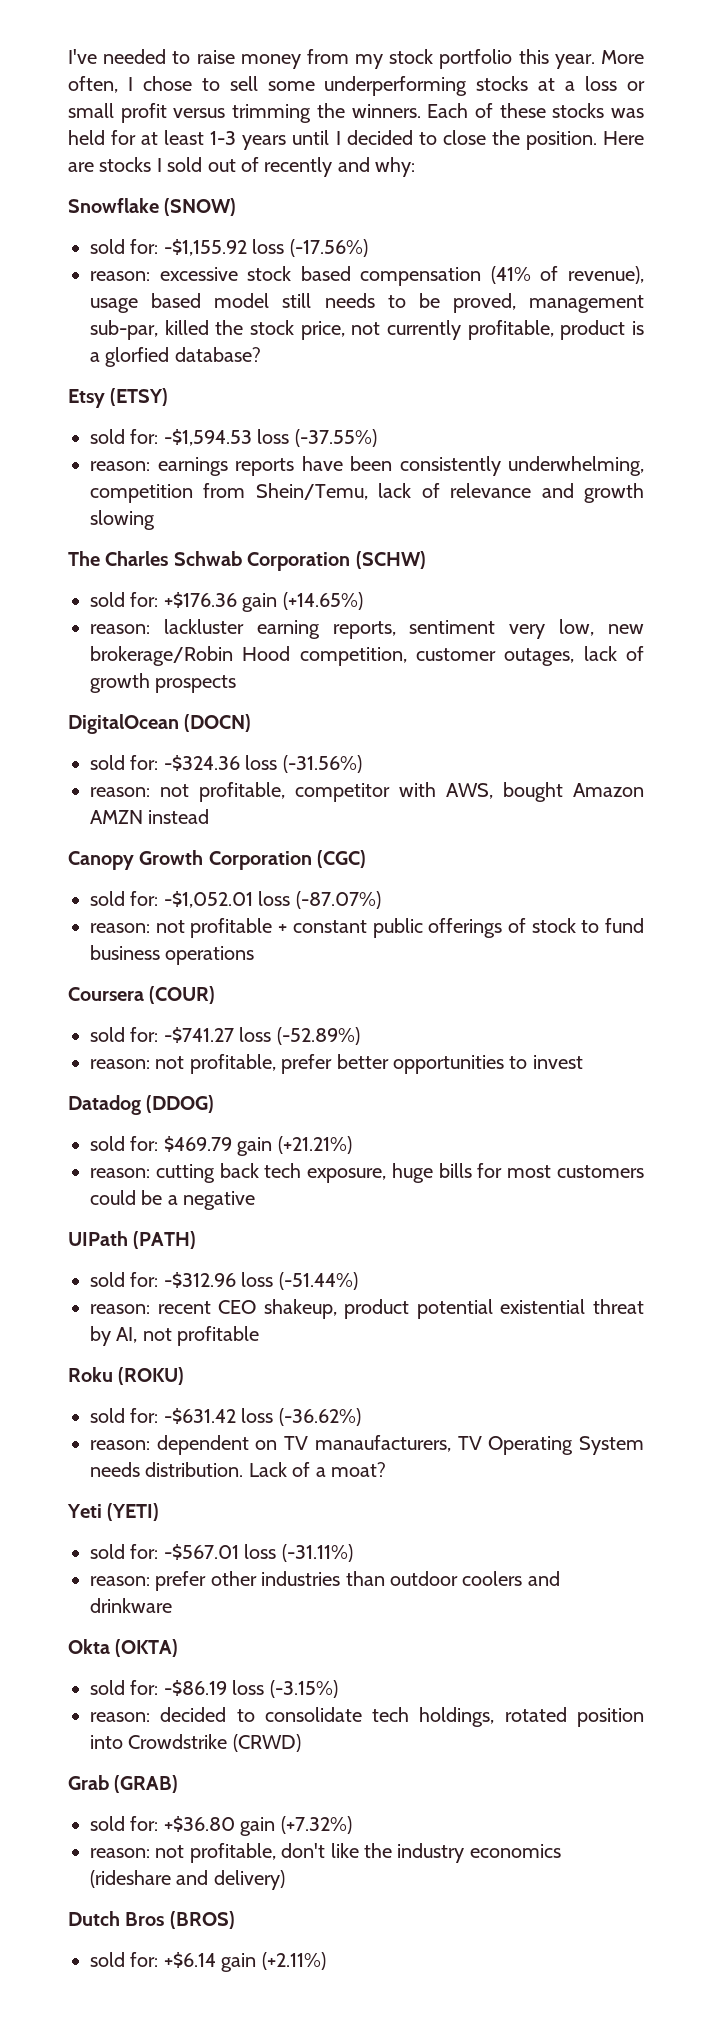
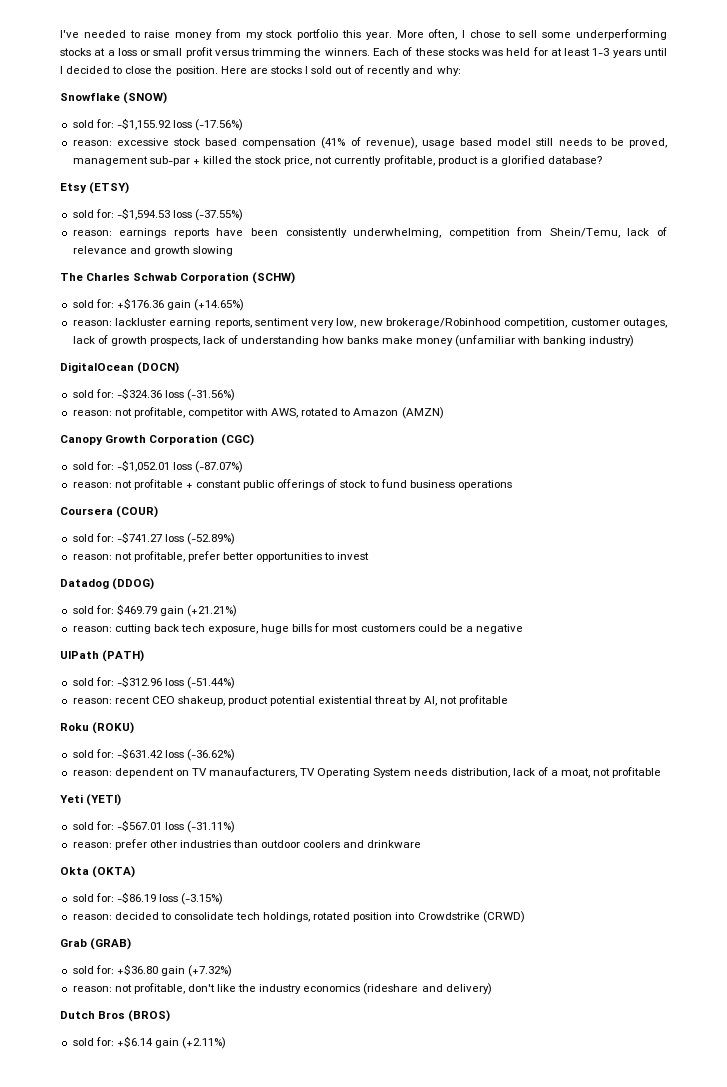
[90,320,158,340] sub-par, -> [149,156,200,166] sub-par +
[105,347,170,367] glorfied -> [501,155,546,166] glorified
[90,646,291,666] brokerage/Robin Hood -> [386,318,502,328] brokerage/Robinhood
[155,675,237,693] prospects -> [149,335,635,347] prospects, lack of understanding how banks make money (unfamiliar with banking industry)
[502,782,644,802] [90,809,210,824] bought Amazon AMZN instead -> [301,407,444,419] rotated to Amazon (AMZN)
[145,1462,386,1477] distribution. Lack of a moat? -> [450,767,662,778] distribution, lack of a moat, not profitable

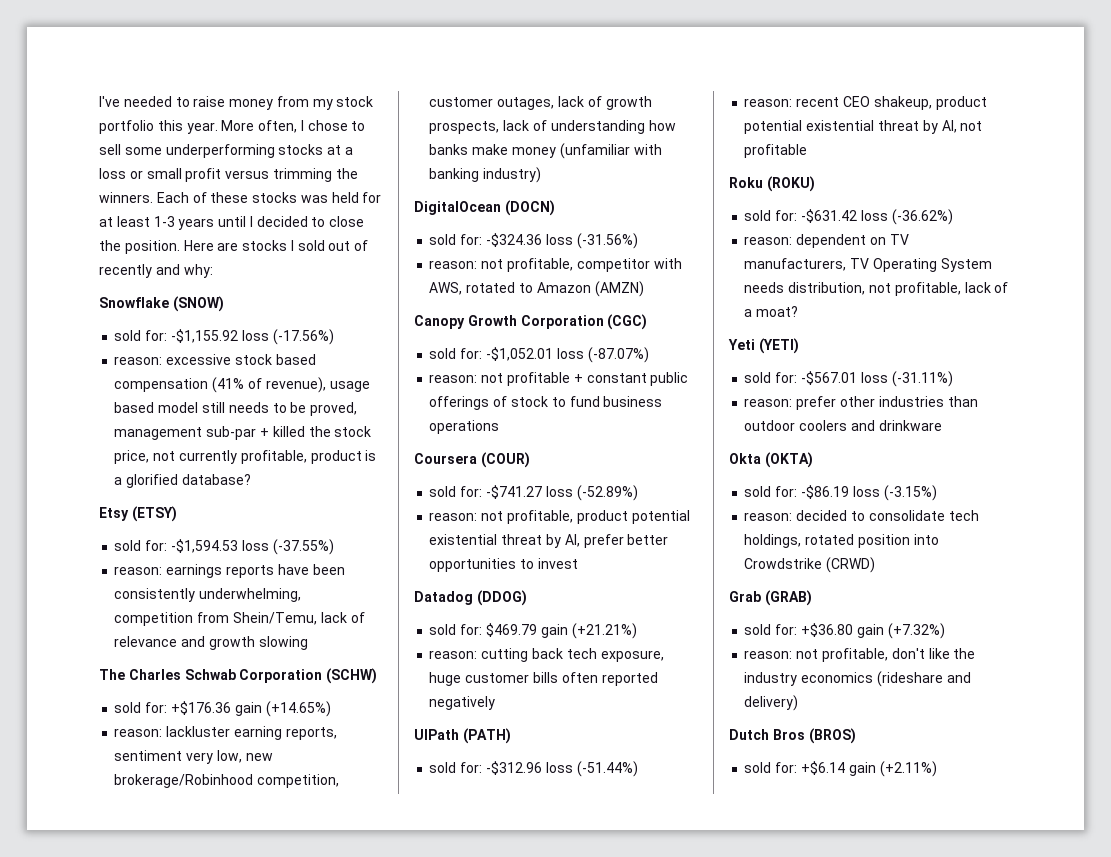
(185, 556) none -> [576,510,690,524] [429,534,580,548] product potential existential threat by AI,
[292,623,524,634] bills for most customers could be a negative -> [465,672,658,686] [429,696,496,710] customer bills often reported negatively
[209,767,298,778] manaufacturers, -> [744,258,847,271] manufacturers,
(510, 773) none -> [868,282,961,296] not profitable,
[561,767,662,778] moat, not profitable -> [756,306,799,317] moat?

